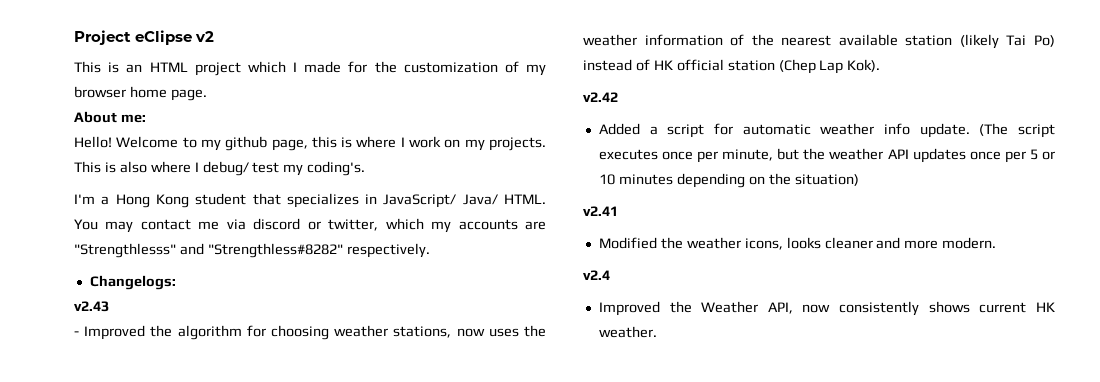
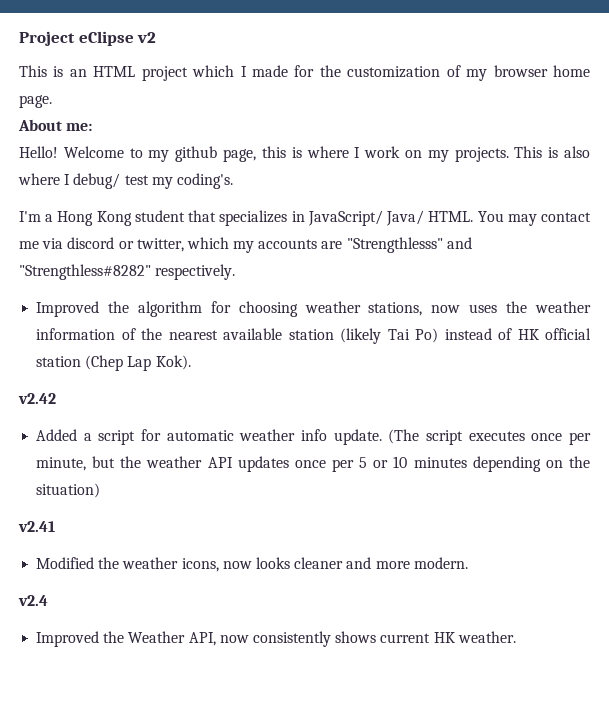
[89,275,176,290] [74,301,109,312] [74,331,79,336] Changelogs: // v2.43 // - -> (236, 272) none
(783, 244) none -> [222,561,252,569] now

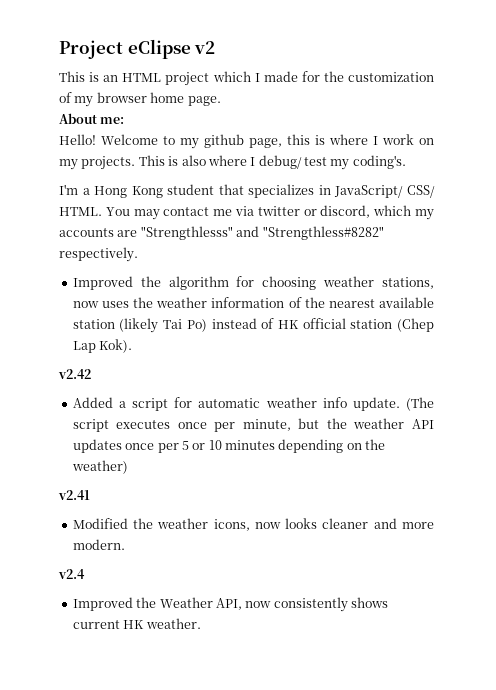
[386,210,425,226] Java/ -> [406,185,435,198] CSS/
[67,237,184,252] discord or twitter, -> [257,205,371,218] twitter or discord,
[36,483,101,498] situation) -> [71,460,128,474] weather)

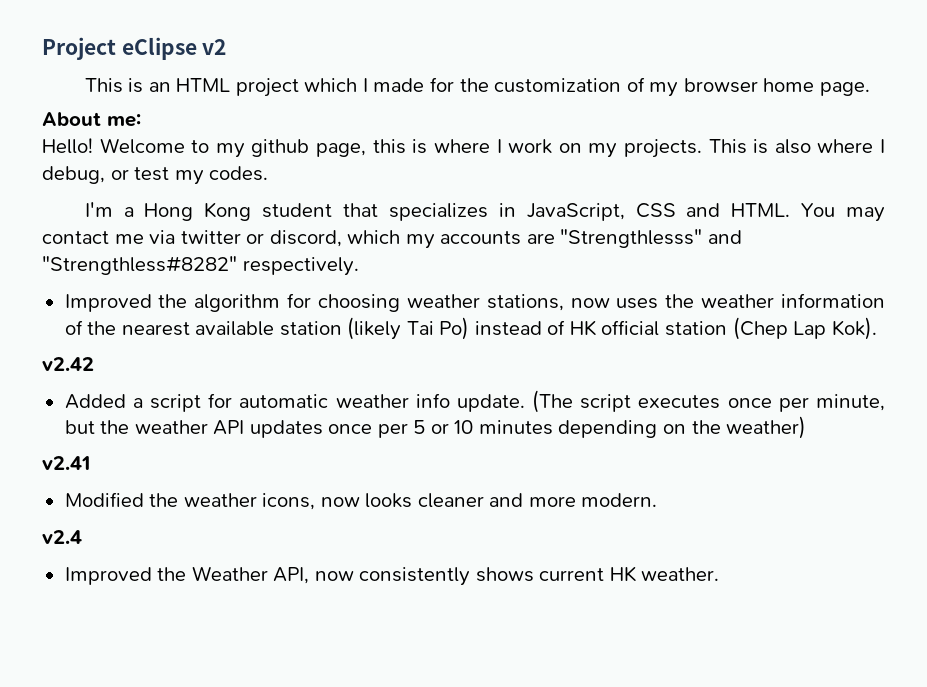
[258,155,302,169] debug/ -> [42,166,129,184] debug, or
[352,155,406,169] coding's. -> [209,166,269,181] codes.
[334,185,435,198] JavaScript/ CSS/ -> [526,203,721,221] JavaScript, CSS and

